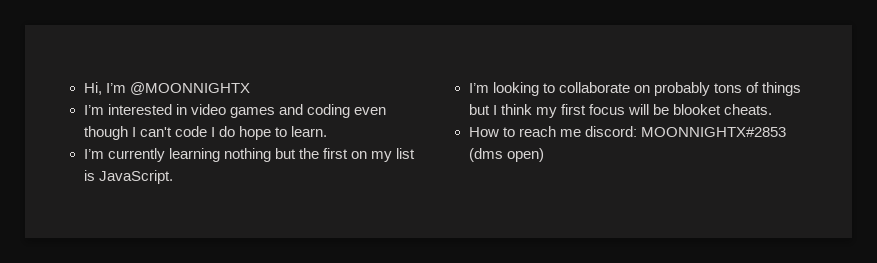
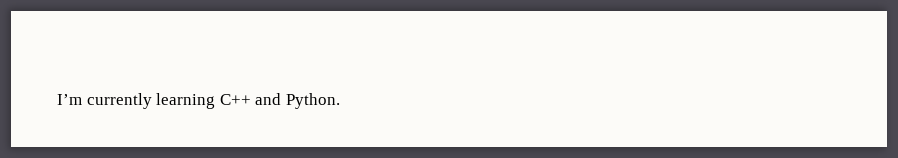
[83,82,250,95] [83,104,386,118] [83,126,327,140] [83,148,415,162] [83,170,173,184] [468,82,801,96] [468,104,772,118] [468,126,786,137] [468,148,544,162] Hi, I’m @MOONNIGHTX // I’m interested in video games and coding even though I can't code I do hope to learn. // I’m currently learning nothing but the first on my list is JavaScript. // I’m looking to collaborate on probably tons of things but I think my first focus will be blooket cheats. // How to reach me discord: MOONNIGHTX#2853 (dms open) -> [57,93,340,109] I’m currently learning C++ and Python.

